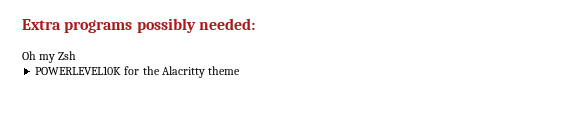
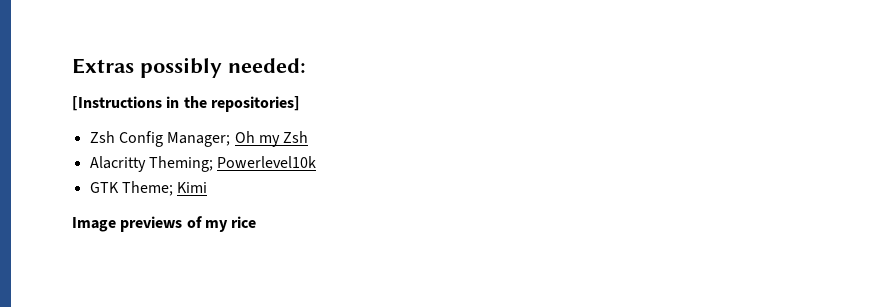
[22,19,133,33] Extra programs -> [72,58,134,74] Extras
[22,51,77,63] [35,66,241,78] Oh my Zsh // POWERLEVEL10K for the Alacritty theme -> [72,96,300,112] [89,131,309,147] [89,156,317,172] [89,181,208,196] [72,216,257,232] [Instructions in the repositories] // Zsh Config Manager; Oh my Zsh // Alacritty Theming; Powerlevel10k // GTK Theme; Kimi // Image previews of my rice

